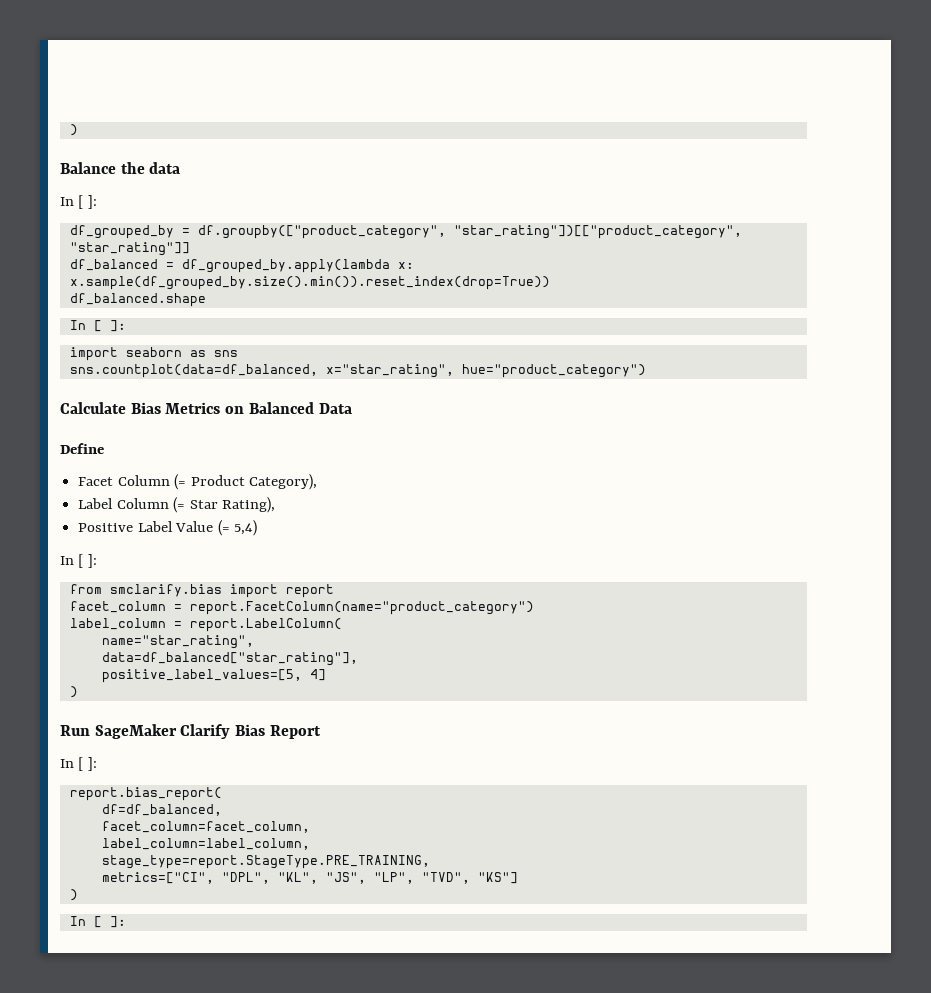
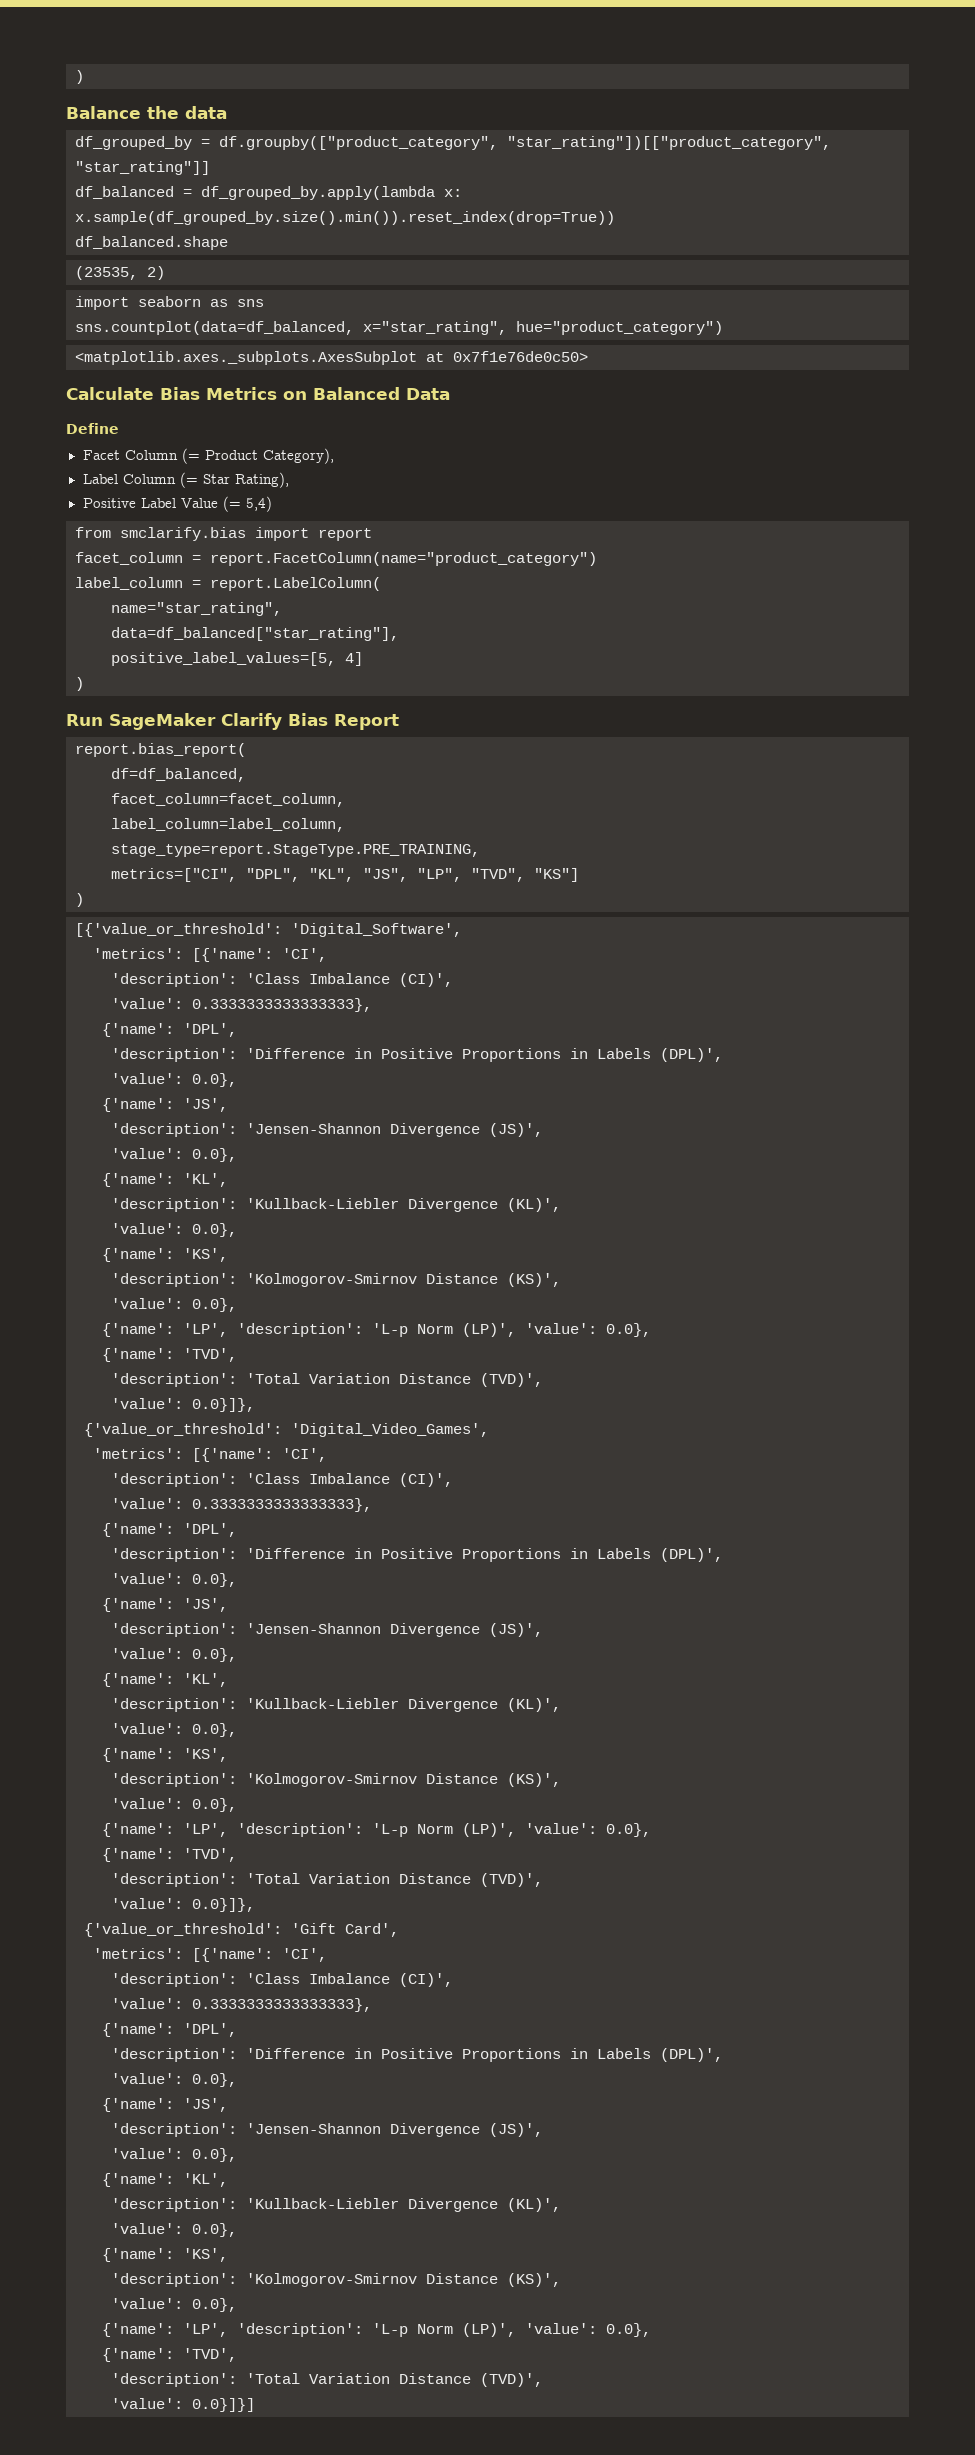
[60,195,97,209] // In [ ]: -> (227, 112) none
[69,320,126,332] In [ ]: -> [75,266,165,280] (23535, 2)
(646, 371) none -> [75,351,588,365] // <matplotlib.axes._subplots.AxesSubplot at 0x7f1e76de0c50>
[60,554,97,568] // In [ ]: -> (272, 504) none
[60,757,97,771] // In [ ]: -> (399, 722) none
[69,916,126,928] In [ ]: -> [75,923,462,937] [93,948,327,962] [111,973,453,987] [111,998,372,1012] [102,1023,237,1037] [111,1048,723,1062] [111,1073,237,1087] [102,1098,228,1112] [111,1123,543,1137] [111,1148,237,1162] [102,1173,228,1187] [111,1198,561,1212] [111,1223,237,1237] [102,1248,228,1262] [111,1273,561,1287] [111,1298,237,1312] [102,1323,651,1337] [102,1348,237,1362] [111,1373,543,1387] [111,1398,255,1412] [84,1423,489,1437] [93,1448,327,1462] [111,1473,453,1487] [111,1498,372,1512] [102,1523,237,1537] [111,1548,723,1562] [111,1573,237,1587] [102,1598,228,1612] [111,1623,543,1637] [111,1648,237,1662] [102,1673,228,1687] [111,1698,561,1712] [111,1723,237,1737] [102,1748,228,1762] [111,1773,561,1787] [111,1798,237,1812] [102,1823,651,1837] [102,1848,237,1862] [111,1873,543,1887] [111,1898,255,1912] [84,1923,399,1937] [93,1948,327,1962] [111,1973,453,1987] [111,1998,372,2012] [102,2023,237,2037] [111,2048,723,2062] [111,2073,237,2087] [102,2098,228,2112] [111,2123,543,2137] [111,2148,237,2162] [102,2173,228,2187] [111,2198,561,2212] [111,2223,237,2237] [102,2248,228,2262] [111,2273,561,2287] [111,2298,237,2312] [102,2323,651,2337] [102,2348,237,2362] [111,2373,543,2387] [111,2398,255,2412] [{'value_or_threshold': 'Digital_Software', // 'metrics': [{'name': 'CI', // 'description': 'Class Imbalance (CI)', // 'value': 0.3333333333333333}, // {'name': 'DPL', // 'description': 'Difference in Positive Proportions in Labels (DPL)', // 'value': 0.0}, // {'name': 'JS', // 'description': 'Jensen-Shannon Divergence (JS)', // 'value': 0.0}, // {'name': 'KL', // 'description': 'Kullback-Liebler Divergence (KL)', // 'value': 0.0}, // {'name': 'KS', // 'description': 'Kolmogorov-Smirnov Distance (KS)', // 'value': 0.0}, // {'name': 'LP', 'description': 'L-p Norm (LP)', 'value': 0.0}, // {'name': 'TVD', // 'description': 'Total Variation Distance (TVD)', // 'value': 0.0}]}, // {'value_or_threshold': 'Digital_Video_Games', // 'metrics': [{'name': 'CI', // 'description': 'Class Imbalance (CI)', // 'value': 0.3333333333333333}, // {'name': 'DPL', // 'description': 'Difference in Positive Proportions in Labels (DPL)', // 'value': 0.0}, // {'name': 'JS', // 'description': 'Jensen-Shannon Divergence (JS)', // 'value': 0.0}, // {'name': 'KL', // 'description': 'Kullback-Liebler Divergence (KL)', // 'value': 0.0}, // {'name': 'KS', // 'description': 'Kolmogorov-Smirnov Distance (KS)', // 'value': 0.0}, // {'name': 'LP', 'description': 'L-p Norm (LP)', 'value': 0.0}, // {'name': 'TVD', // 'description': 'Total Variation Distance (TVD)', // 'value': 0.0}]}, // {'value_or_threshold': 'Gift Card', // 'metrics': [{'name': 'CI', // 'description': 'Class Imbalance (CI)', // 'value': 0.3333333333333333}, // {'name': 'DPL', // 'description': 'Difference in Positive Proportions in Labels (DPL)', // 'value': 0.0}, // {'name': 'JS', // 'description': 'Jensen-Shannon Divergence (JS)', // 'value': 0.0}, // {'name': 'KL', // 'description': 'Kullback-Liebler Divergence (KL)', // 'value': 0.0}, // {'name': 'KS', // 'description': 'Kolmogorov-Smirnov Distance (KS)', // 'value': 0.0}, // {'name': 'LP', 'description': 'L-p Norm (LP)', 'value': 0.0}, // {'name': 'TVD', // 'description': 'Total Variation Distance (TVD)', // 'value': 0.0}]}]

